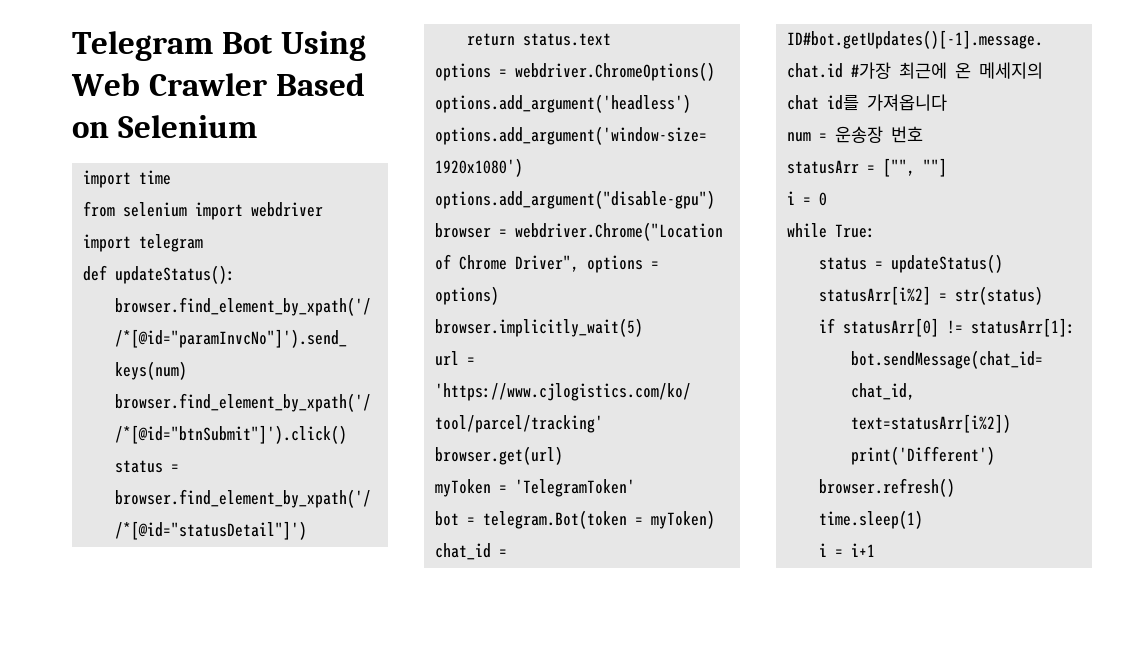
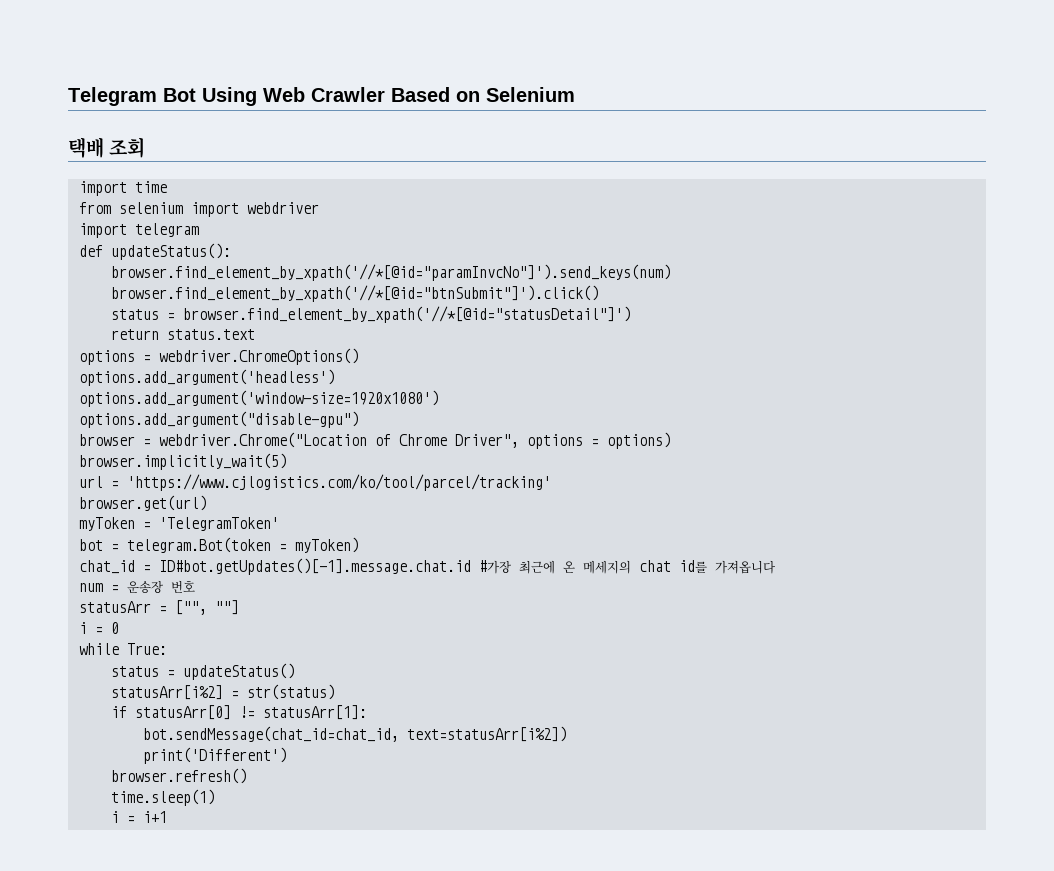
(257, 126) none -> [68,137,146,158] // 택배 조회

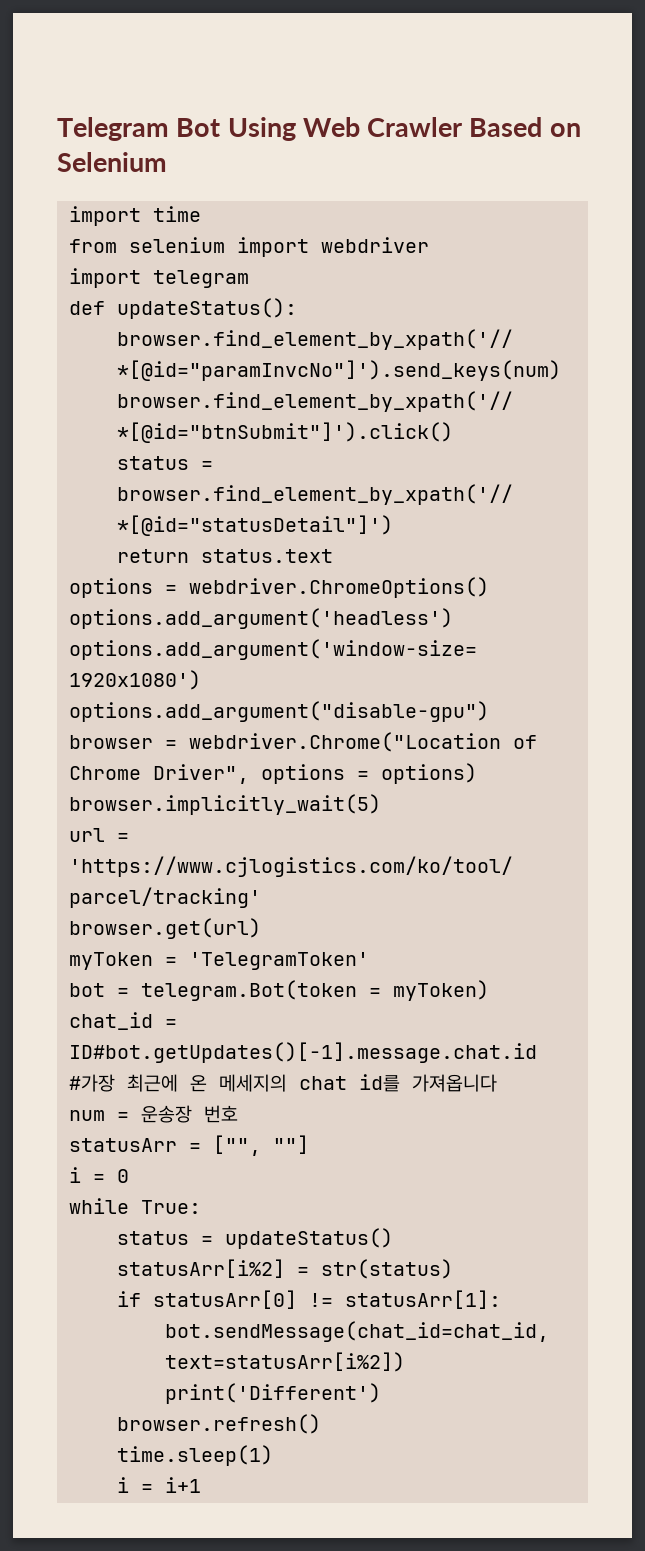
[68,137,146,158] // 택배 조회 -> (167, 162) none

